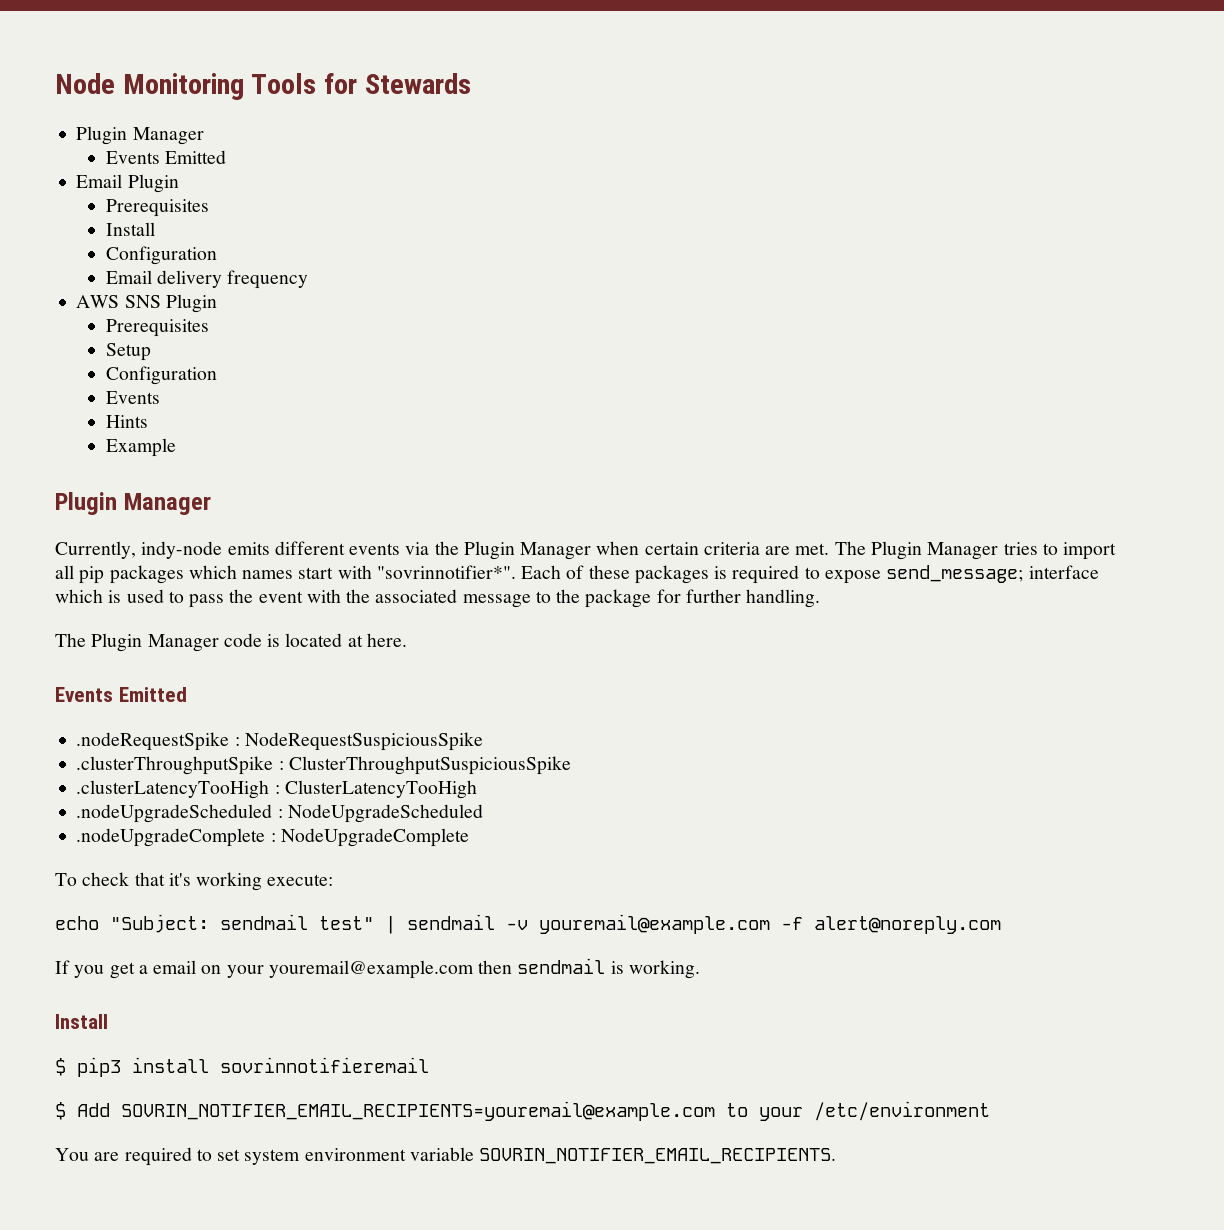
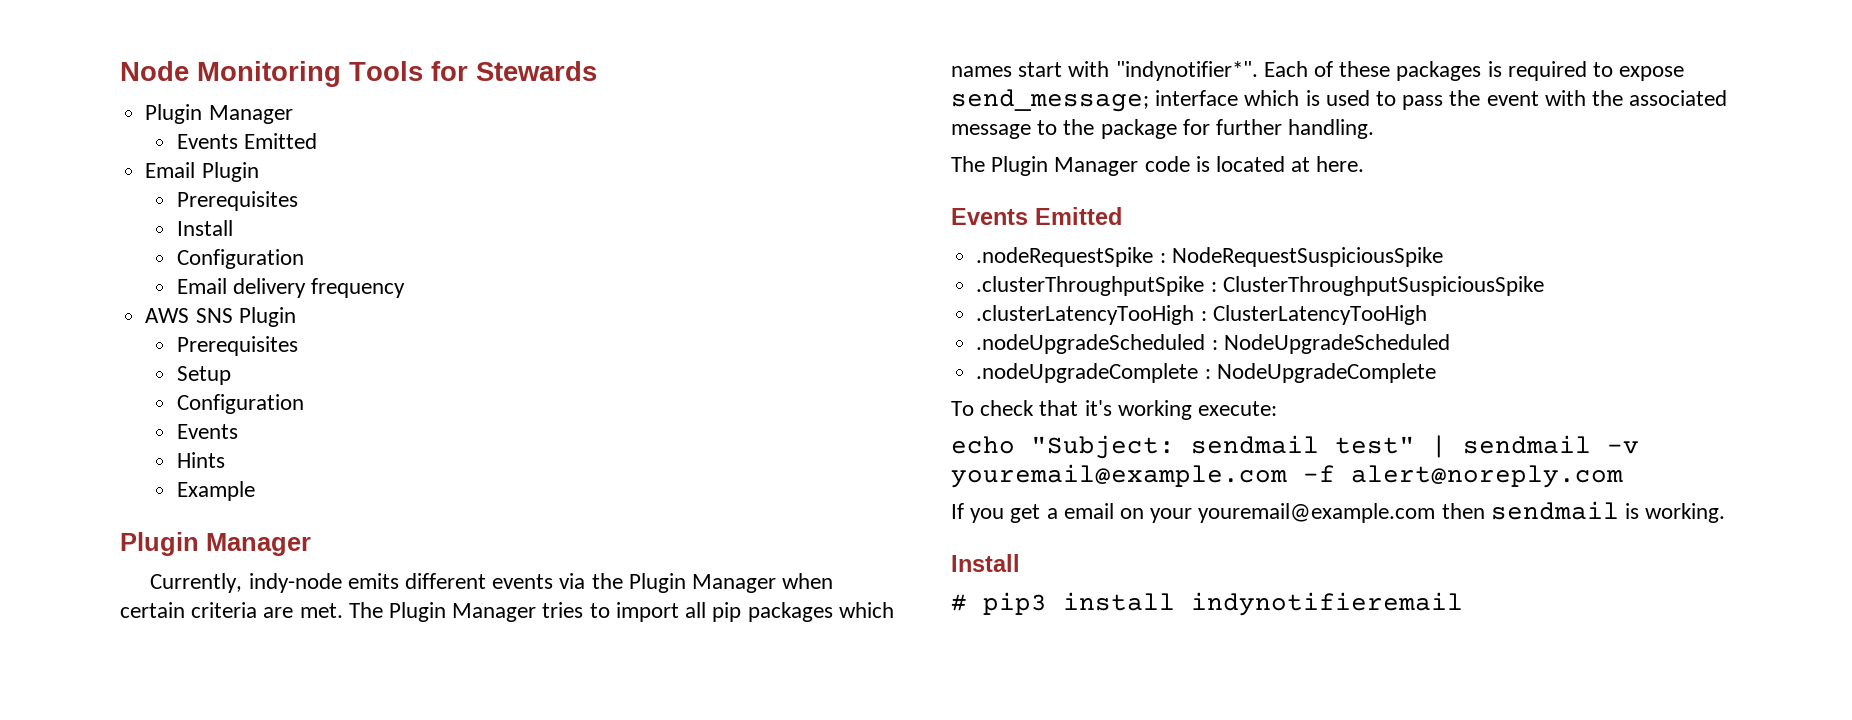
[376,565,516,579] "sovrinnotifier*". -> [1115,61,1258,81] "indynotifier*".
[55,1058,66,1076] $ -> [951,594,967,611] #
[220,1057,429,1073] [55,1101,990,1121] [55,1147,837,1166] sovrinnotifieremail // $ Add SOVRIN_NOTIFIER_EMAIL_RECIPIENTS=youremail@example.com to your /etc/environment // You are required to set system environment variable SOVRIN_NOTIFIER_EMAIL_RECIPIENTS. -> [1191,592,1463,616] indynotifieremail

